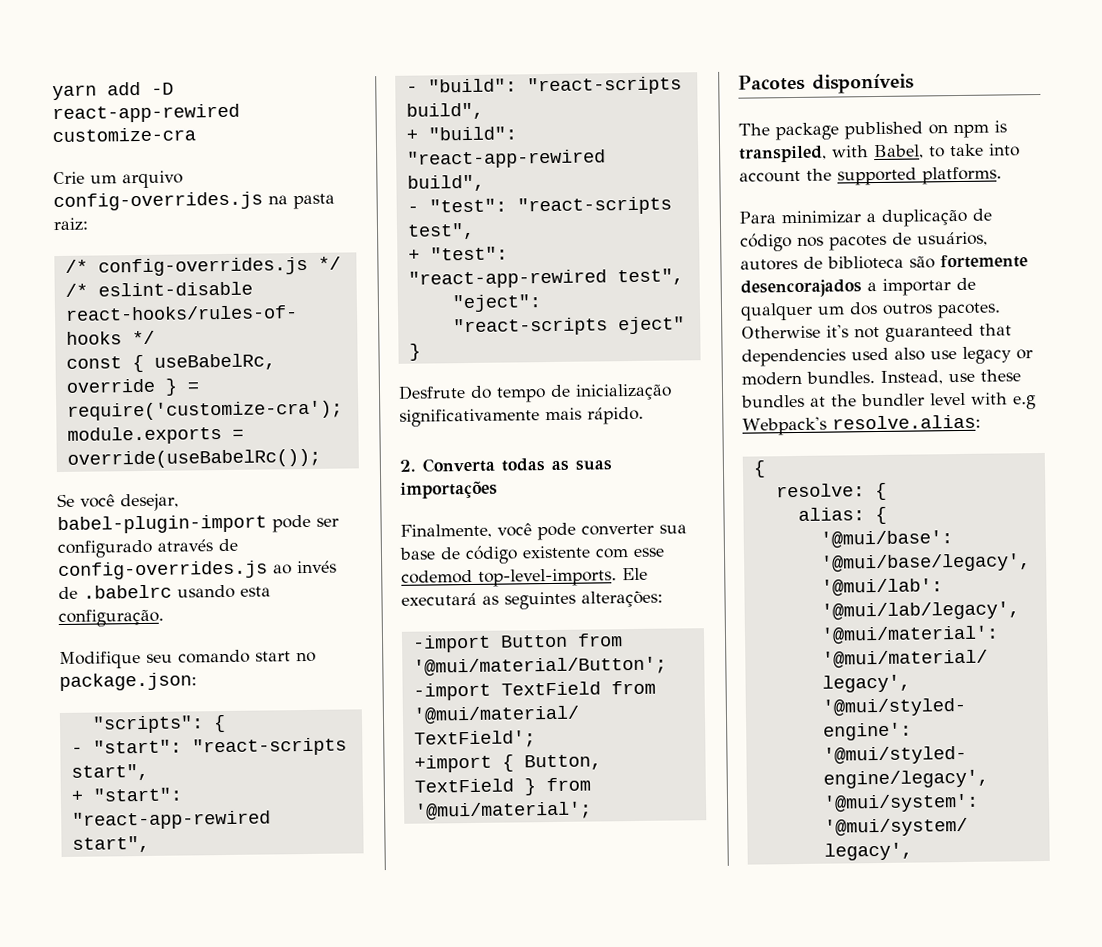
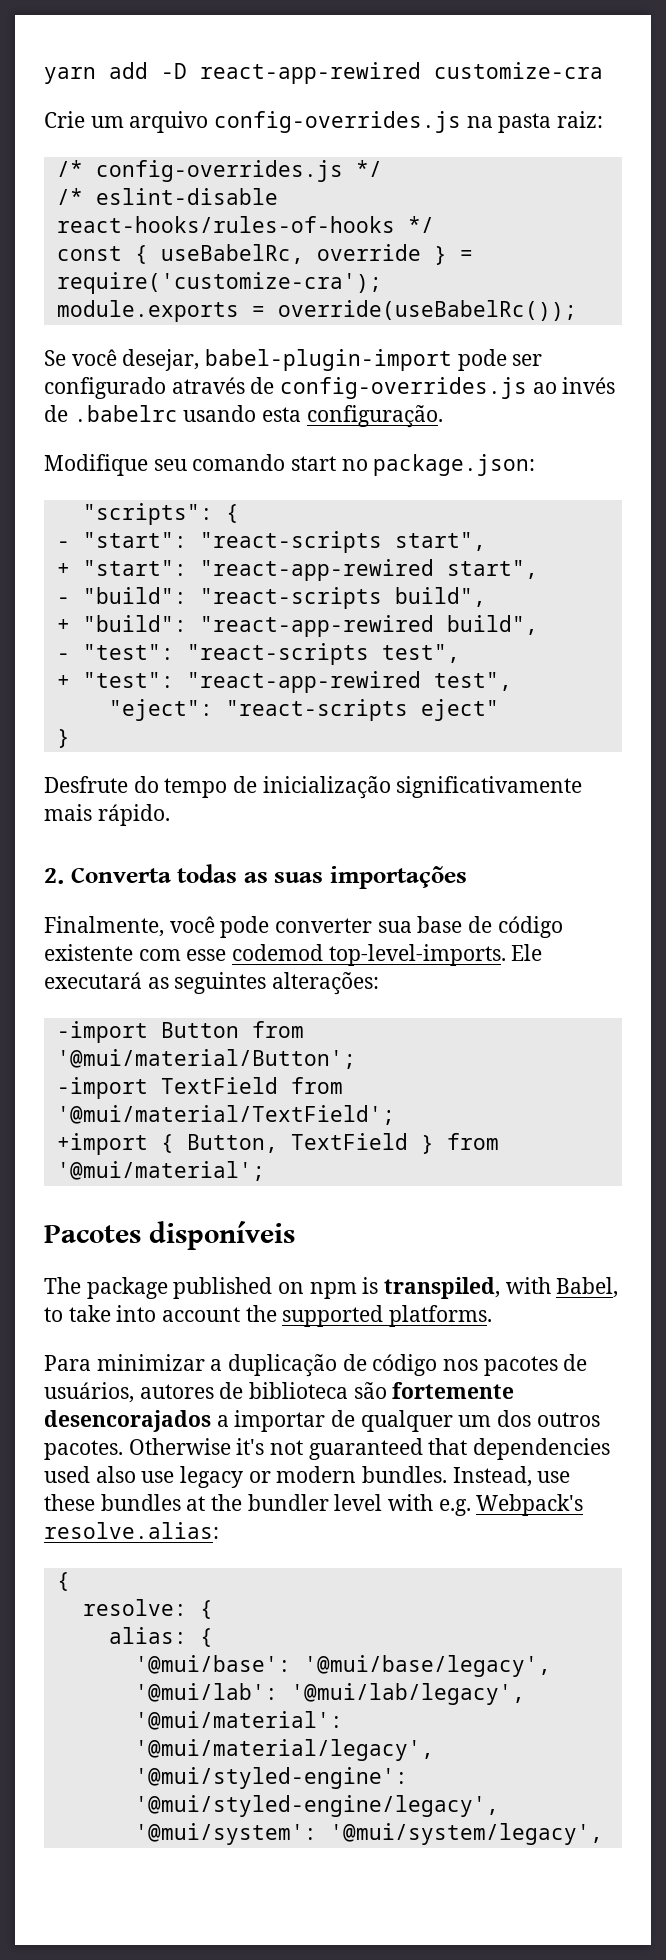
[1013,395,1036,410] e.g -> [438,1499,471,1516] e.g.

